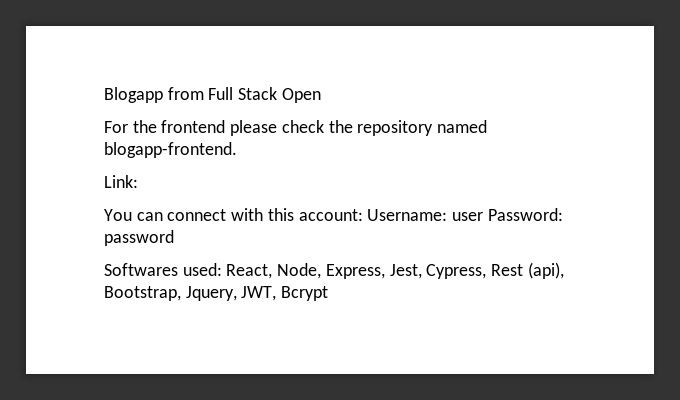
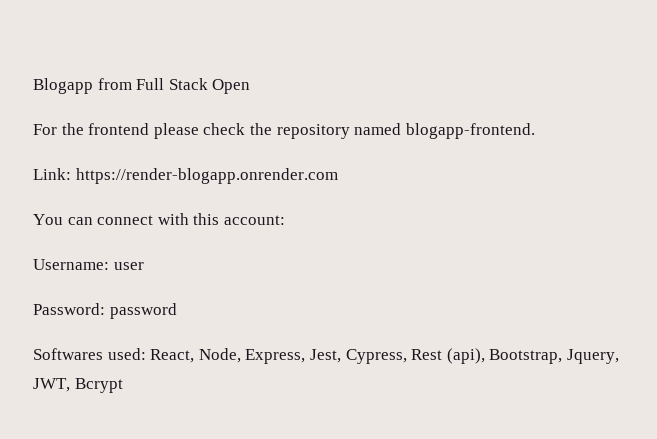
(138, 181) none -> [75,168,338,184] https://render-blogapp.onrender.com
(363, 215) none -> (285, 220) //
(484, 216) none -> (144, 266) //

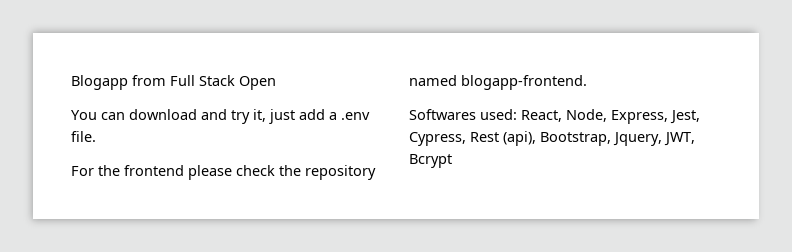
(251, 86) none -> [71,109,370,124] [71,131,96,142] // You can download and try it, just add a .env file.
[33,168,338,184] [33,213,285,225] [33,259,144,270] [33,303,177,319] // Link: https://render-blogapp.onrender.com // You can connect with this account: // Username: user // Password: password -> (587, 82) none

